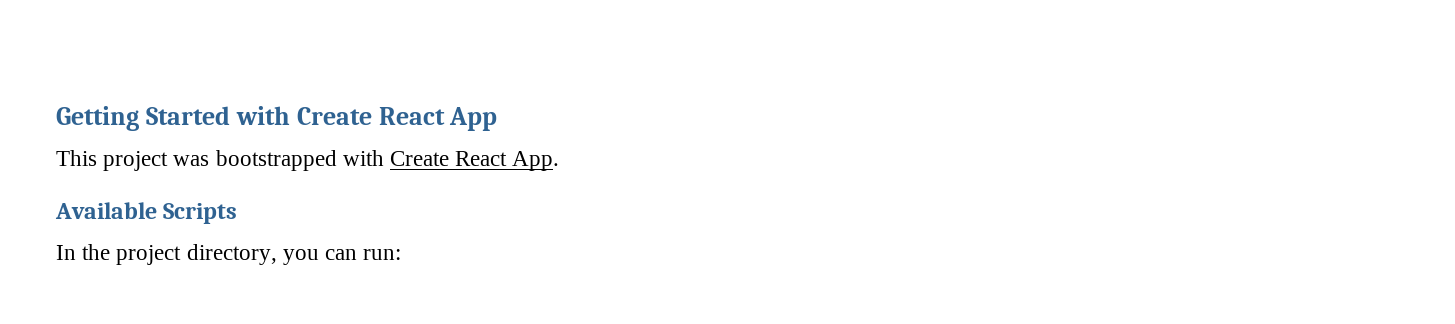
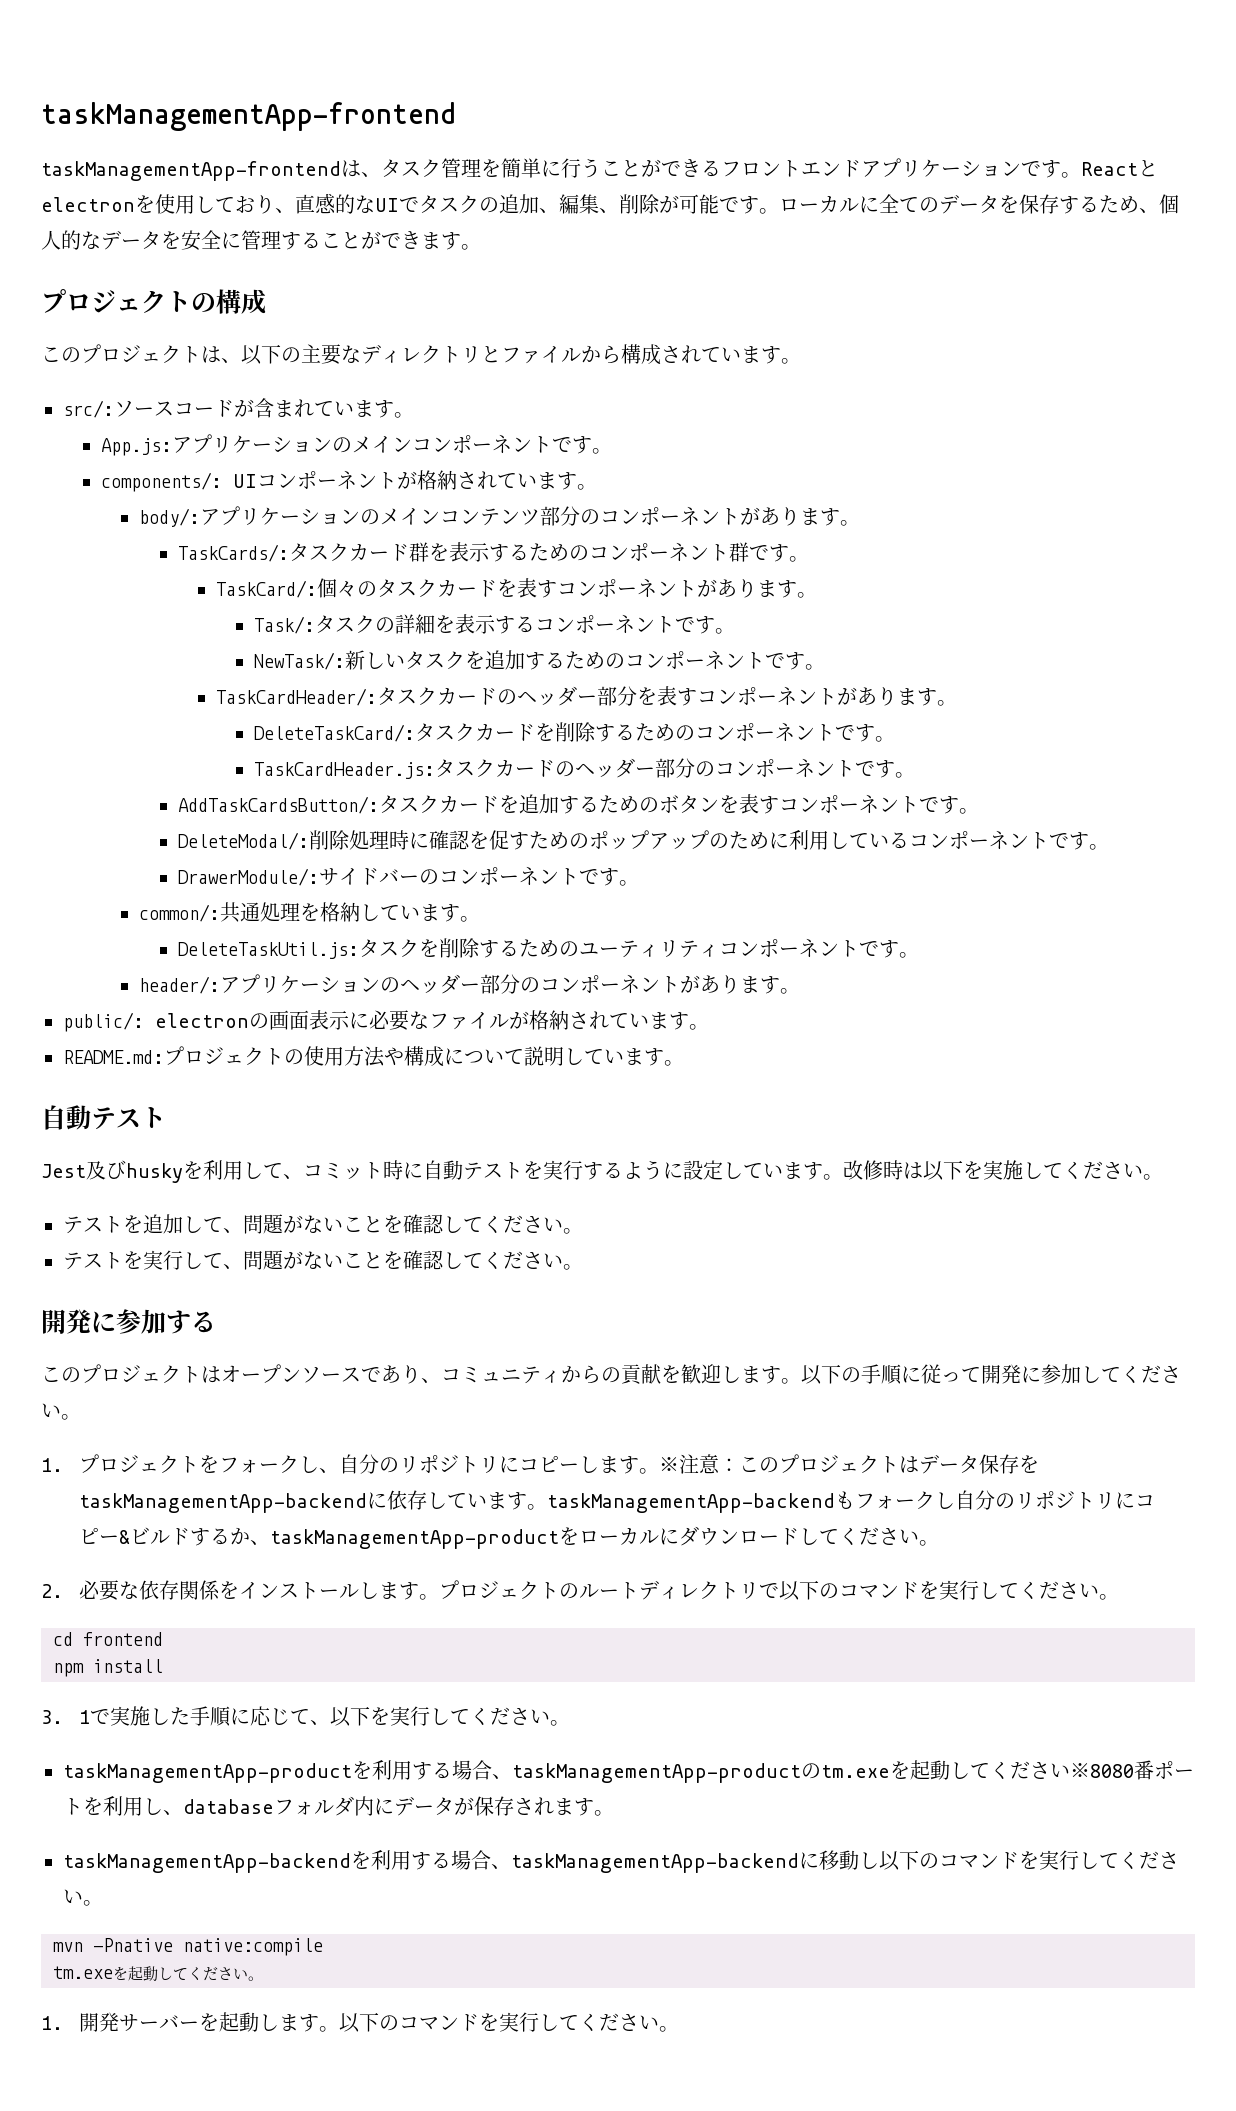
[56,106,498,131] [56,150,560,171] [55,202,238,224] [56,244,402,265] Getting Started with Create React App // This project was bootstrapped with Create React App. // Available Scripts // In the project directory, you can run: -> [41,102,456,131] [41,158,1158,181] [41,193,1179,214] [41,230,481,251] [41,289,266,314] [41,344,801,365] [63,398,414,418] [101,434,613,456] [101,470,598,492] [139,506,861,527] [177,542,809,562] [215,578,817,598] [253,614,735,634] [253,650,825,670] [215,686,957,706] [253,722,895,742] [253,758,915,779] [177,794,979,814] [177,830,1109,850] [177,866,639,886] [139,902,481,923] [177,938,919,959] [139,974,801,994] [63,1010,709,1032] [63,1046,684,1067] [41,1105,166,1130] [41,1160,1163,1183] [63,1214,583,1234] [63,1250,583,1270] [41,1309,216,1334] [41,1364,1181,1385] [41,1403,81,1420] [41,1454,1040,1474] [79,1490,1156,1513] [79,1526,940,1549] [41,1580,1120,1601] [53,1632,163,1646] [53,1659,163,1677] [41,1706,571,1727] [63,1760,1194,1783] [63,1796,614,1816] [63,1850,1179,1873] [63,1889,103,1906] [53,1938,323,1956] [53,1966,263,1981] [41,2012,680,2033] taskManagementApp-frontend // taskManagementApp-frontendは、タスク管理を簡単に行うことができるフロントエンドアプリケーションです。Reactとelectronを使用しており、直感的なUIでタスクの追加、編集、削除が可能です。ローカルに全てのデータを保存するため、個人的なデータを安全に管理することができます。 // プロジェクトの構成 // このプロジェクトは、以下の主要なディレクトリとファイルから構成されています。 // src/:ソースコードが含まれています。 // App.js:アプリケーションのメインコンポーネントです。 // components/: UIコンポーネントが格納されています。 // body/:アプリケーションのメインコンテンツ部分のコンポーネントがあります。 // TaskCards/:タスクカード群を表示するためのコンポーネント群です。 // TaskCard/:個々のタスクカードを表すコンポーネントがあります。 // Task/:タスクの詳細を表示するコンポーネントです。 // NewTask/:新しいタスクを追加するためのコンポーネントです。 // TaskCardHeader/:タスクカードのヘッダー部分を表すコンポーネントがあります。 // DeleteTaskCard/:タスクカードを削除するためのコンポーネントです。 // TaskCardHeader.js:タスクカードのヘッダー部分のコンポーネントです。 // AddTaskCardsButton/:タスクカードを追加するためのボタンを表すコンポーネントです。 // DeleteModal/:削除処理時に確認を促すためのポップアップのために利用しているコンポーネントです。 // DrawerModule/:サイドバーのコンポーネントです。 // common/:共通処理を格納しています。 // DeleteTaskUtil.js:タスクを削除するためのユーティリティコンポーネントです。 // header/:アプリケーションのヘッダー部分のコンポーネントがあります。 // public/: electronの画面表示に必要なファイルが格納されています。 // README.md:プロジェクトの使用方法や構成について説明しています。 // 自動テスト // Jest及びhuskyを利用して、コミット時に自動テストを実行するように設定しています。改修時は以下を実施してください。 // テストを追加して、問題がないことを確認してください。 // テストを実行して、問題がないことを確認してください。 // 開発に参加する // このプロジェクトはオープンソースであり、コミュニティからの貢献を歓迎します。以下の手順に従って開発に参加してください。 // 1.プロジェクトをフォークし、自分のリポジトリにコピーします。※注意：このプロジェクトはデータ保存をtaskManagementApp-backendに依存しています。taskManagementApp-backendもフォークし自分のリポジトリにコピー&ビルドするか、taskManagementApp-productをローカルにダウンロードしてください。 // 2.必要な依存関係をインストールします。プロジェクトのルートディレクトリで以下のコマンドを実行してください。 // cd frontend // npm install // 3. 1で実施した手順に応じて、以下を実行してください。 // taskManagementApp-productを利用する場合、taskManagementApp-productのtm.exeを起動してください※8080番ポートを利用し、databaseフォルダ内にデータが保存されます。 // taskManagementApp-backendを利用する場合、taskManagementApp-backendに移動し以下のコマンドを実行してください。 // mvn -Pnative native:compile // tm.exeを起動してください。 // 1.開発サーバーを起動します。以下のコマンドを実行してください。

